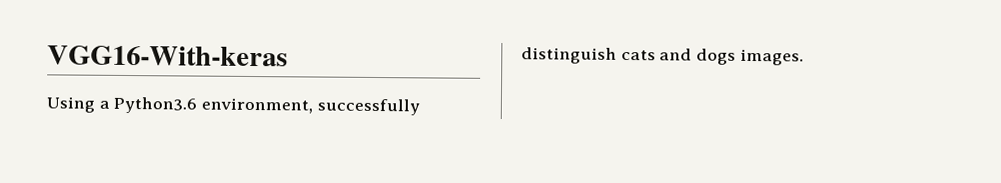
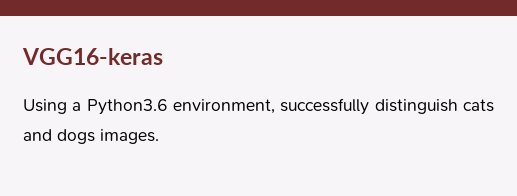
[47,45,288,67] VGG16-With-keras -> [22,48,163,65] VGG16-keras

